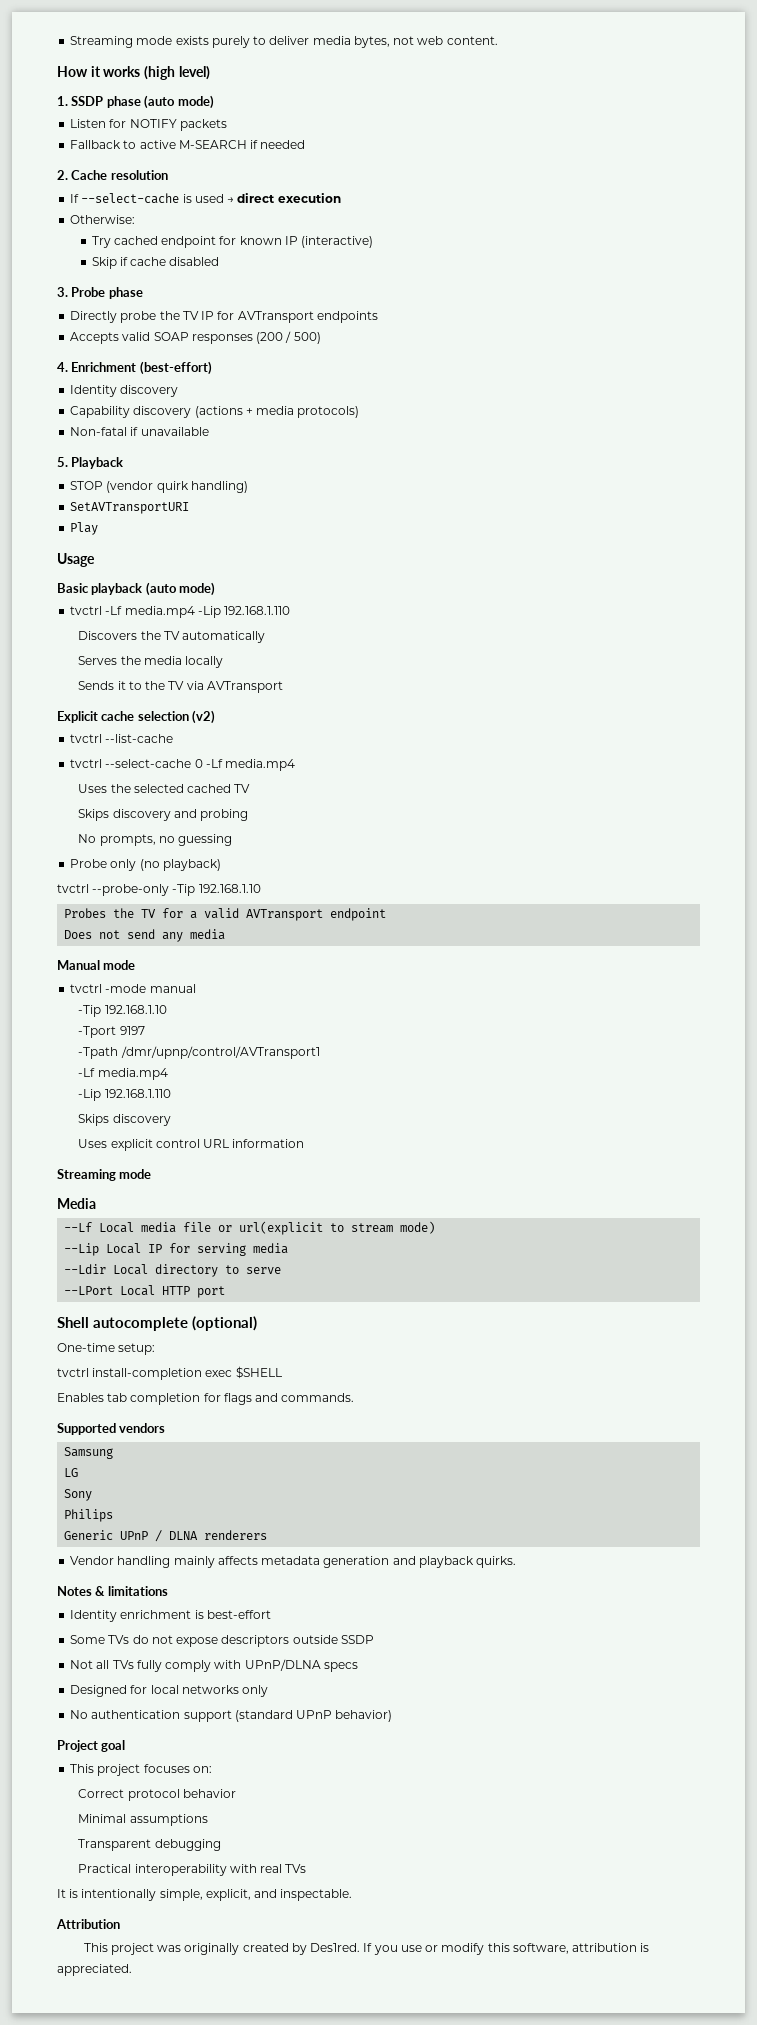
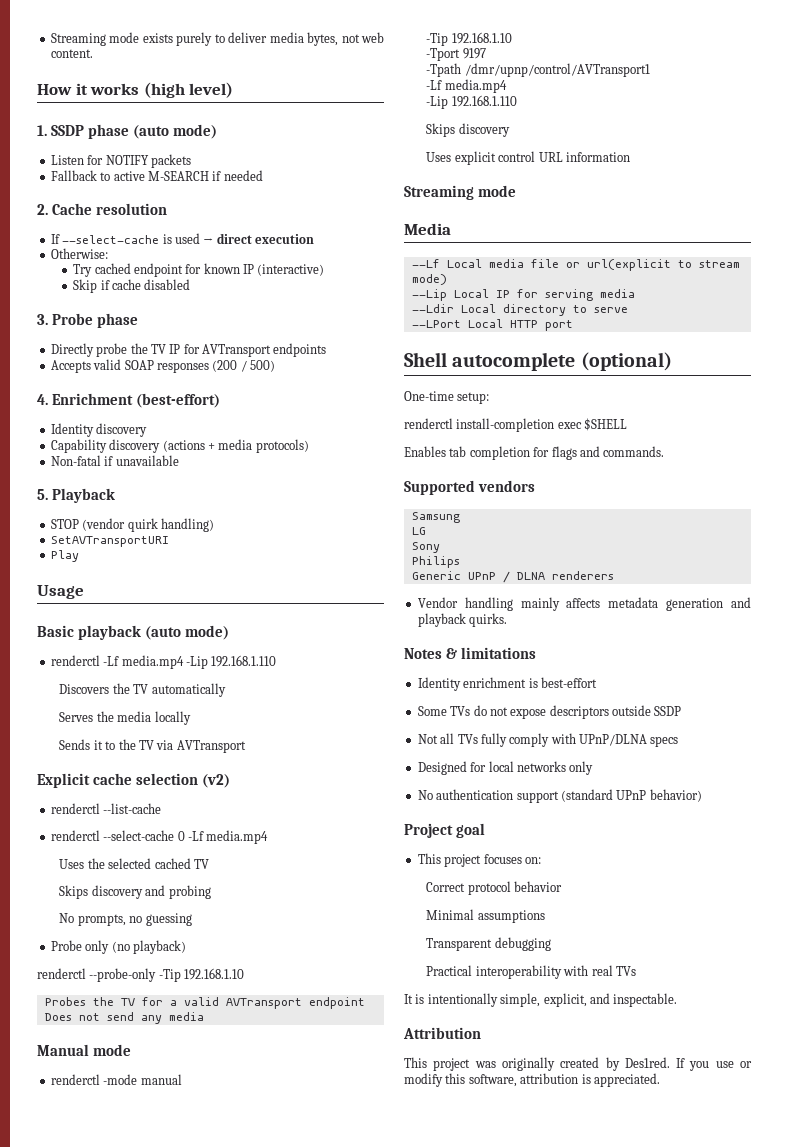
[70,606,103,615] tvctrl -> [50,655,100,666] renderctl
[70,734,103,743] tvctrl -> [50,803,100,814] renderctl
[70,759,103,768] tvctrl -> [50,830,100,841] renderctl
[57,884,89,893] tvctrl -> [37,968,86,979] renderctl
[70,984,103,993] tvctrl -> [50,1074,100,1085] renderctl
[57,1368,89,1377] tvctrl -> [404,418,453,429] renderctl

